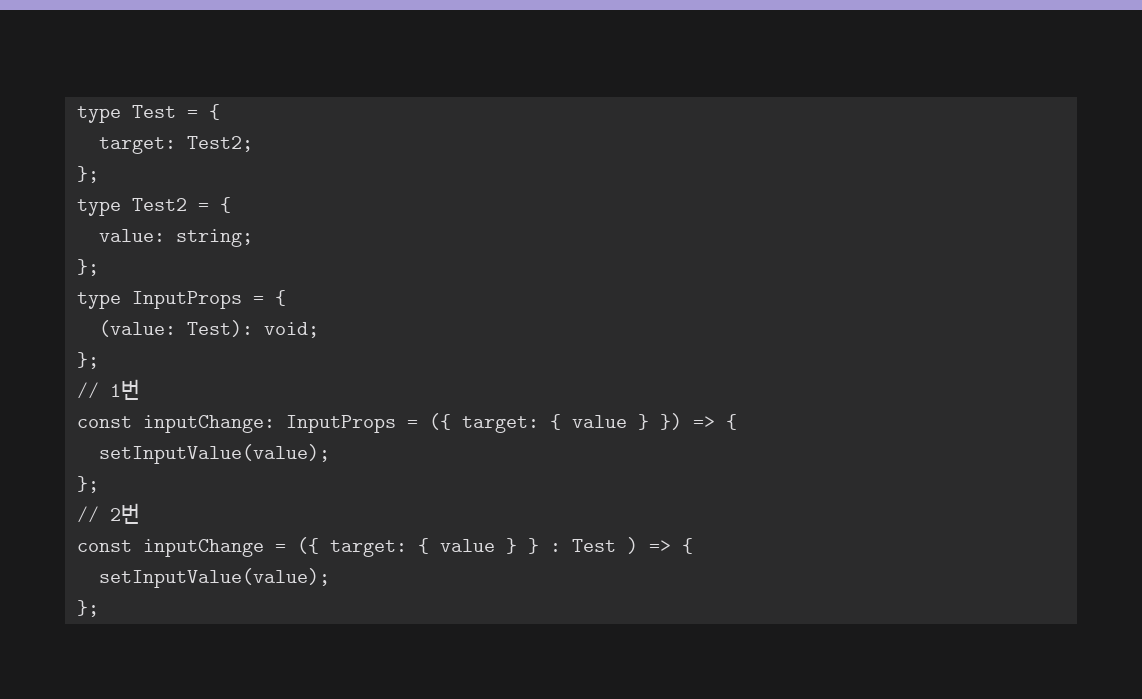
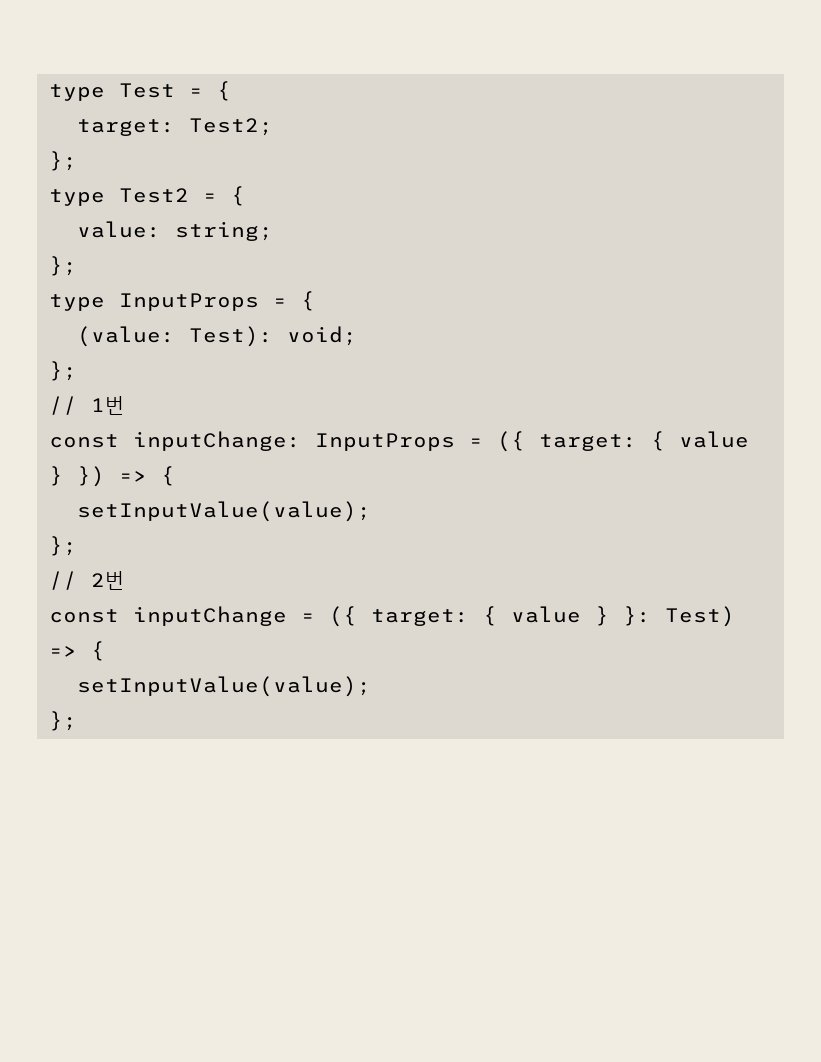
[528,537,638,554] } : Test ) -> [623,606,735,627] }: Test)

